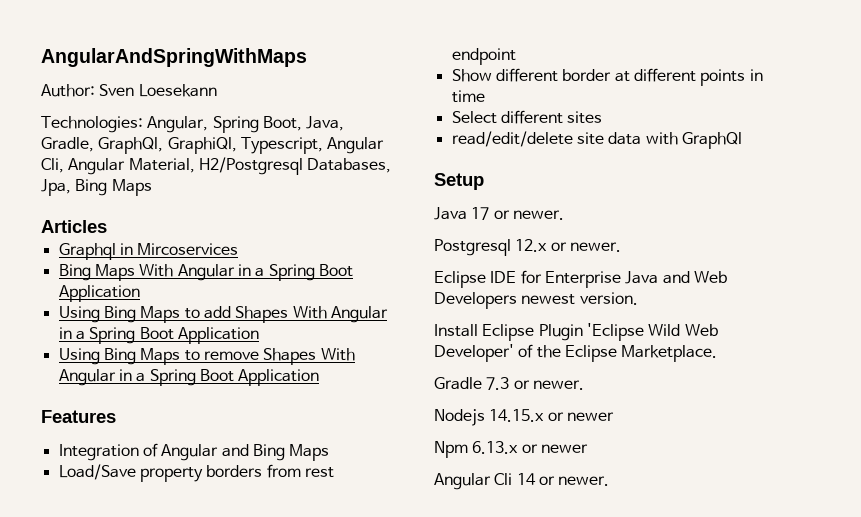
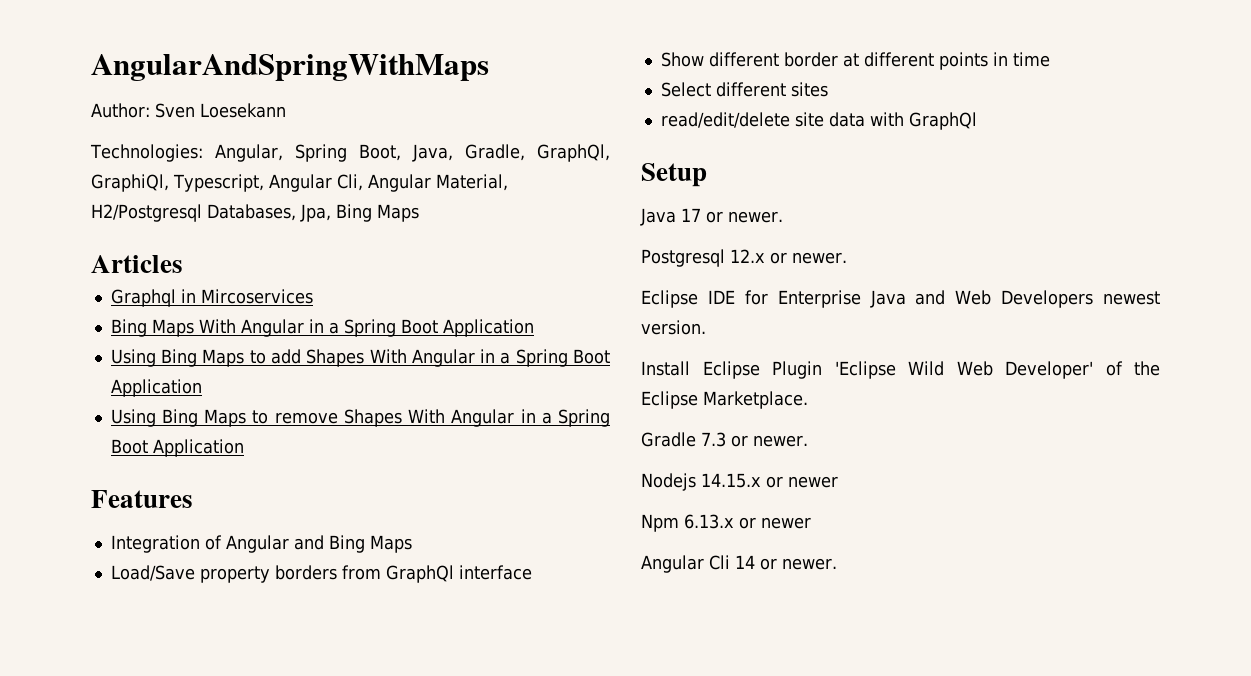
[304,467,334,478] [451,48,516,65] rest endpoint -> [385,565,532,583] GraphQl interface

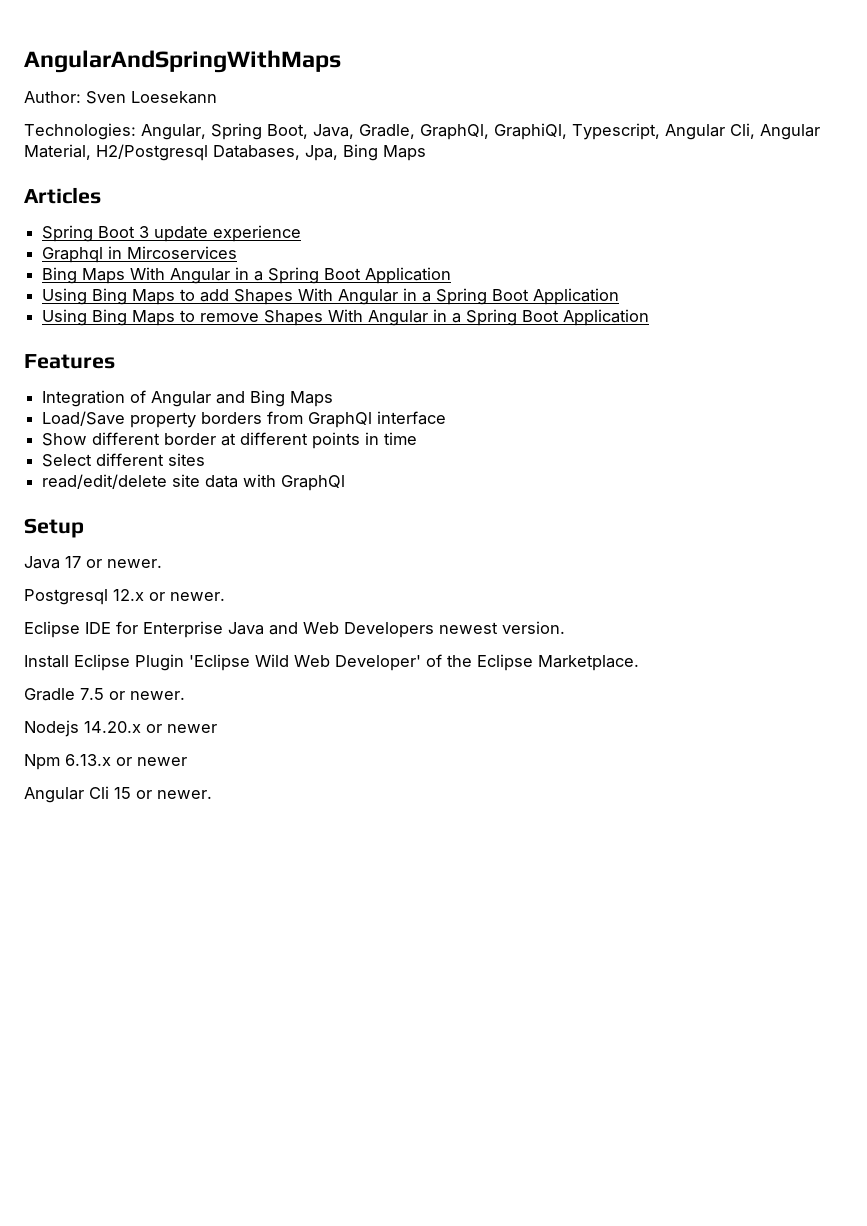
(183, 264) none -> [42,225,302,242] // Spring Boot 3 update experience
[701,432,726,447] 7.3 -> [80,688,104,700] 7.5
[701,473,761,488] 14.15.x -> [84,721,141,733] 14.20.x
[735,555,755,569] 14 -> [114,787,131,799] 15

